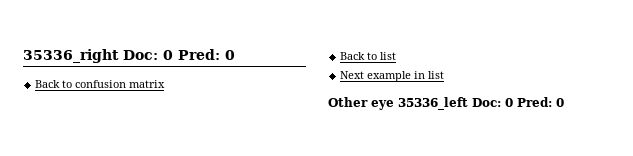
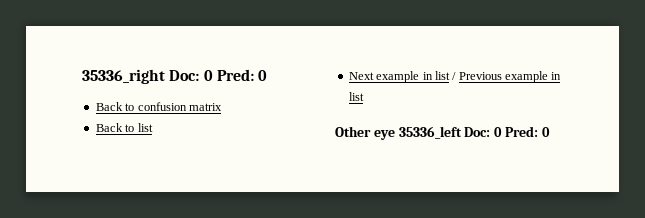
(445, 75) none -> [452,71,562,83] [348,92,364,101] / Previous example in list

